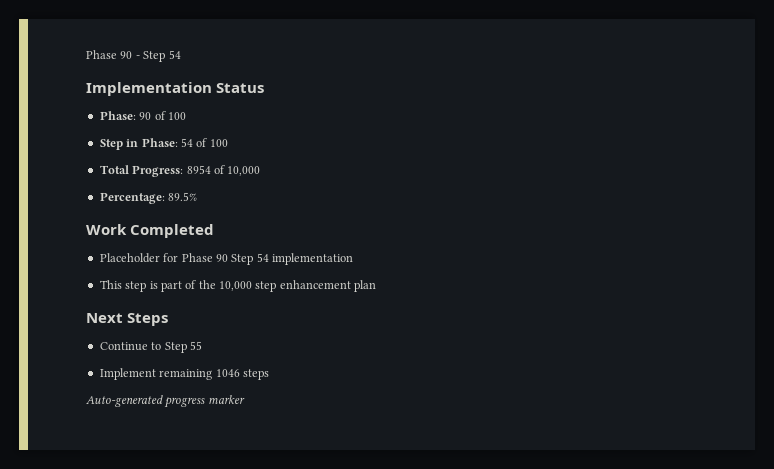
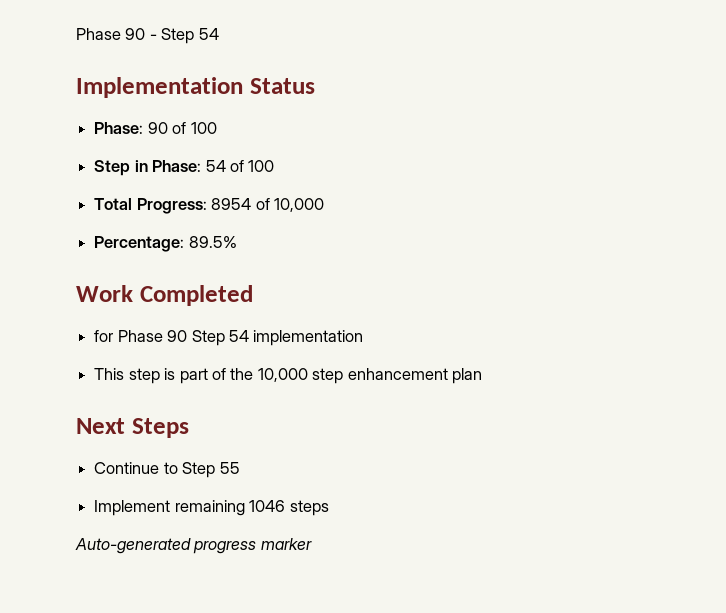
[99,253,160,263] Placeholder -> (253, 295) none

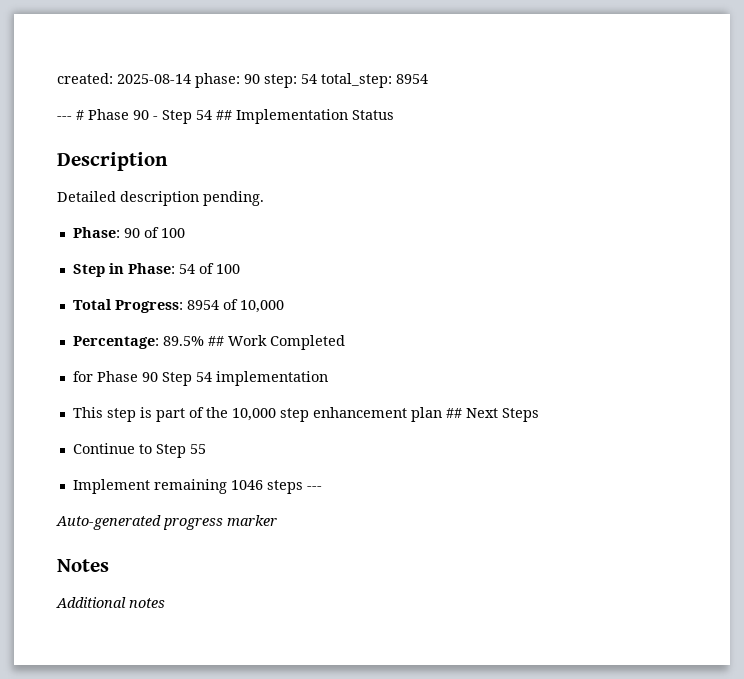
(76, 34) none -> [57,73,428,88] [57,110,84,120] created: 2025-08-14 phase: 90 step: 54 total_step: 8954 // --- #
(219, 34) // -> [216,110,232,120] ##
(315, 86) none -> [57,152,168,171] [57,191,264,206] // Description // Detailed description pending.
(237, 242) // -> [207,336,224,346] ##
(483, 376) // -> [445,408,462,418] ##
(329, 508) none -> [306,486,322,490] ---
(312, 544) none -> [57,559,109,572] [56,597,165,608] // Notes // Additional notes

